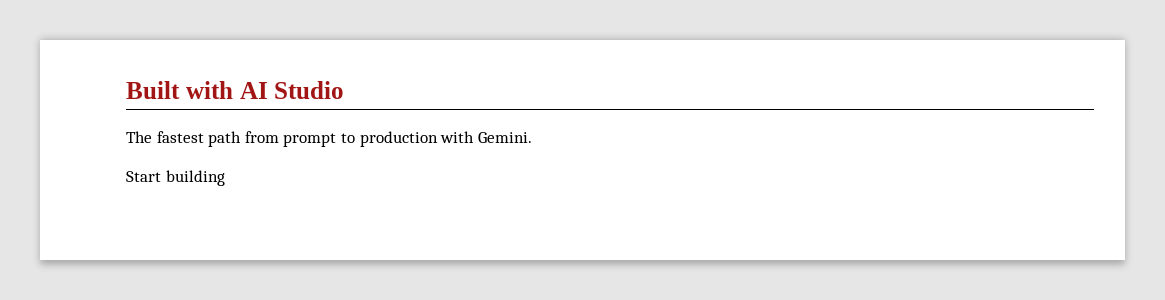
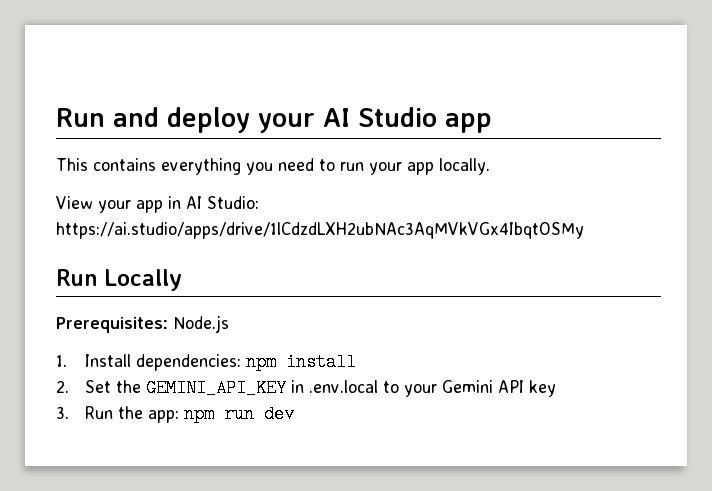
[126,81,345,99] [126,131,532,147] [126,170,225,186] Built with AI Studio // The fastest path from prompt to production with Gemini. // Start building -> [56,107,492,133] [56,158,490,175] [56,196,259,213] [56,222,584,239] [56,269,182,291] [56,315,229,333] [56,353,356,371] [56,379,556,397] [56,405,294,423] Run and deploy your AI Studio app // This contains everything you need to run your app locally. // View your app in AI Studio: https://ai.studio/apps/drive/1lCdzdLXH2ubNAc3AqMVkVGx4IbqtOSMy // Run Locally // Prerequisites: Node.js // 1. Install dependencies: npm install // 2. Set the GEMINI_API_KEY in .env.local to your Gemini API key // 3. Run the app: npm run dev

